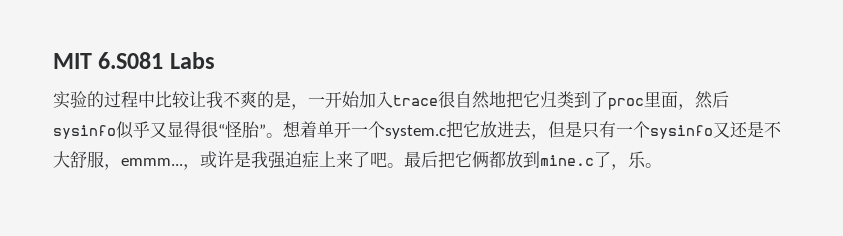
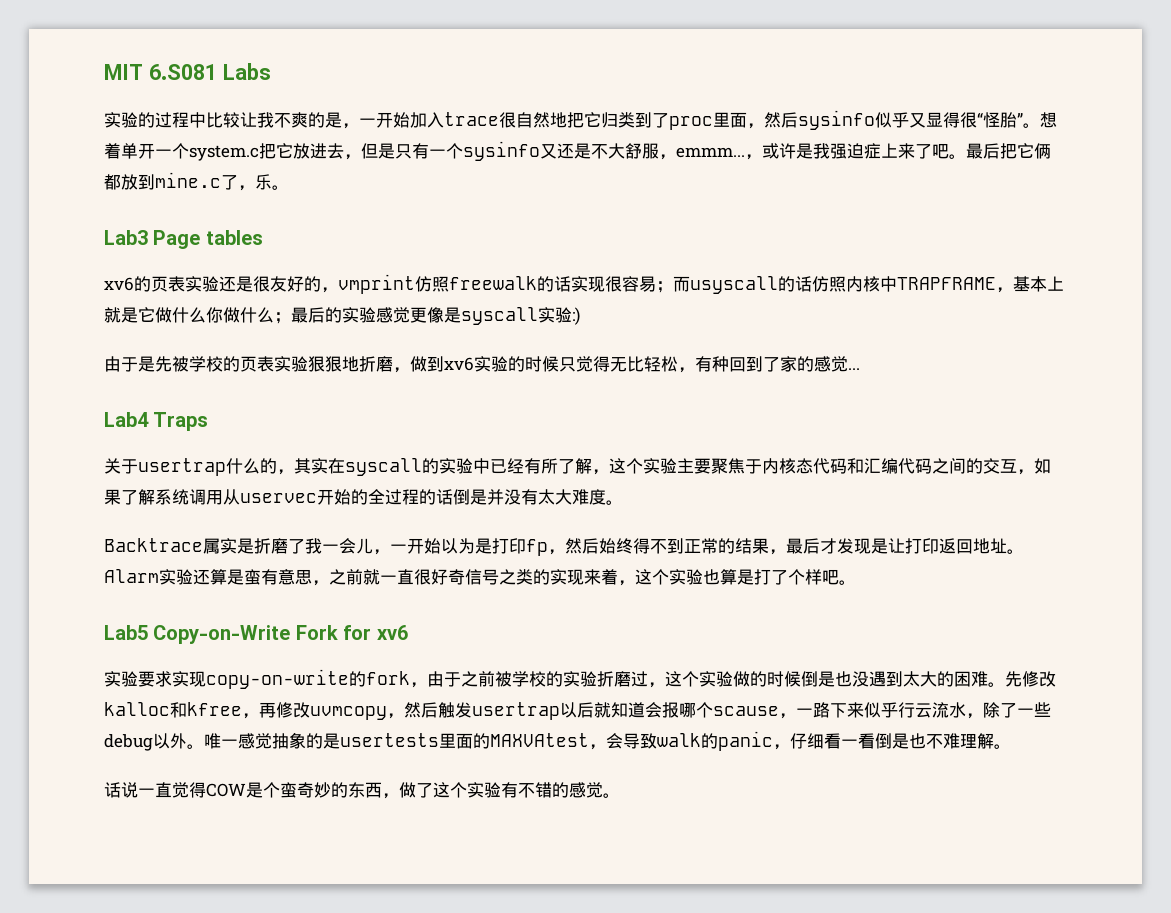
(662, 165) none -> [104,230,263,249] [104,274,1064,294] [104,307,580,325] [104,356,860,373] [104,412,209,431] [104,458,1051,476] [104,489,623,505] [104,538,1024,556] [104,569,856,586] [104,625,408,644] [104,669,1056,689] [104,702,1051,720] [104,731,1011,751] [104,782,620,799] // Lab3 Page tables // xv6的页表实验还是很友好的，vmprint仿照freewalk的话实现很容易；而usyscall的话仿照内核中TRAPFRAME，基本上就是它做什么你做什么；最后的实验感觉更像是syscall实验:) // 由于是先被学校的页表实验狠狠地折磨，做到xv6实验的时候只觉得无比轻松，有种回到了家的感觉... // Lab4 Traps // 关于usertrap什么的，其实在syscall的实验中已经有所了解，这个实验主要聚焦于内核态代码和汇编代码之间的交互，如果了解系统调用从uservec开始的全过程的话倒是并没有太大难度。 // Backtrace属实是折磨了我一会儿，一开始以为是打印fp，然后始终得不到正常的结果，最后才发现是让打印返回地址。Alarm实验还算是蛮有意思，之前就一直很好奇信号之类的实现来着，这个实验也算是打了个样吧。 // Lab5 Copy-on-Write Fork for xv6 // 实验要求实现copy-on-write的fork，由于之前被学校的实验折磨过，这个实验做的时候倒是也没遇到太大的困难。先修改kalloc和kfree，再修改uvmcopy，然后触发usertrap以后就知道会报哪个scause，一路下来似乎行云流水，除了一些debug以外。唯一感觉抽象的是usertests里面的MAXVAtest，会导致walk的panic，仔细看一看倒是也不难理解。 // 话说一直觉得COW是个蛮奇妙的东西，做了这个实验有不错的感觉。

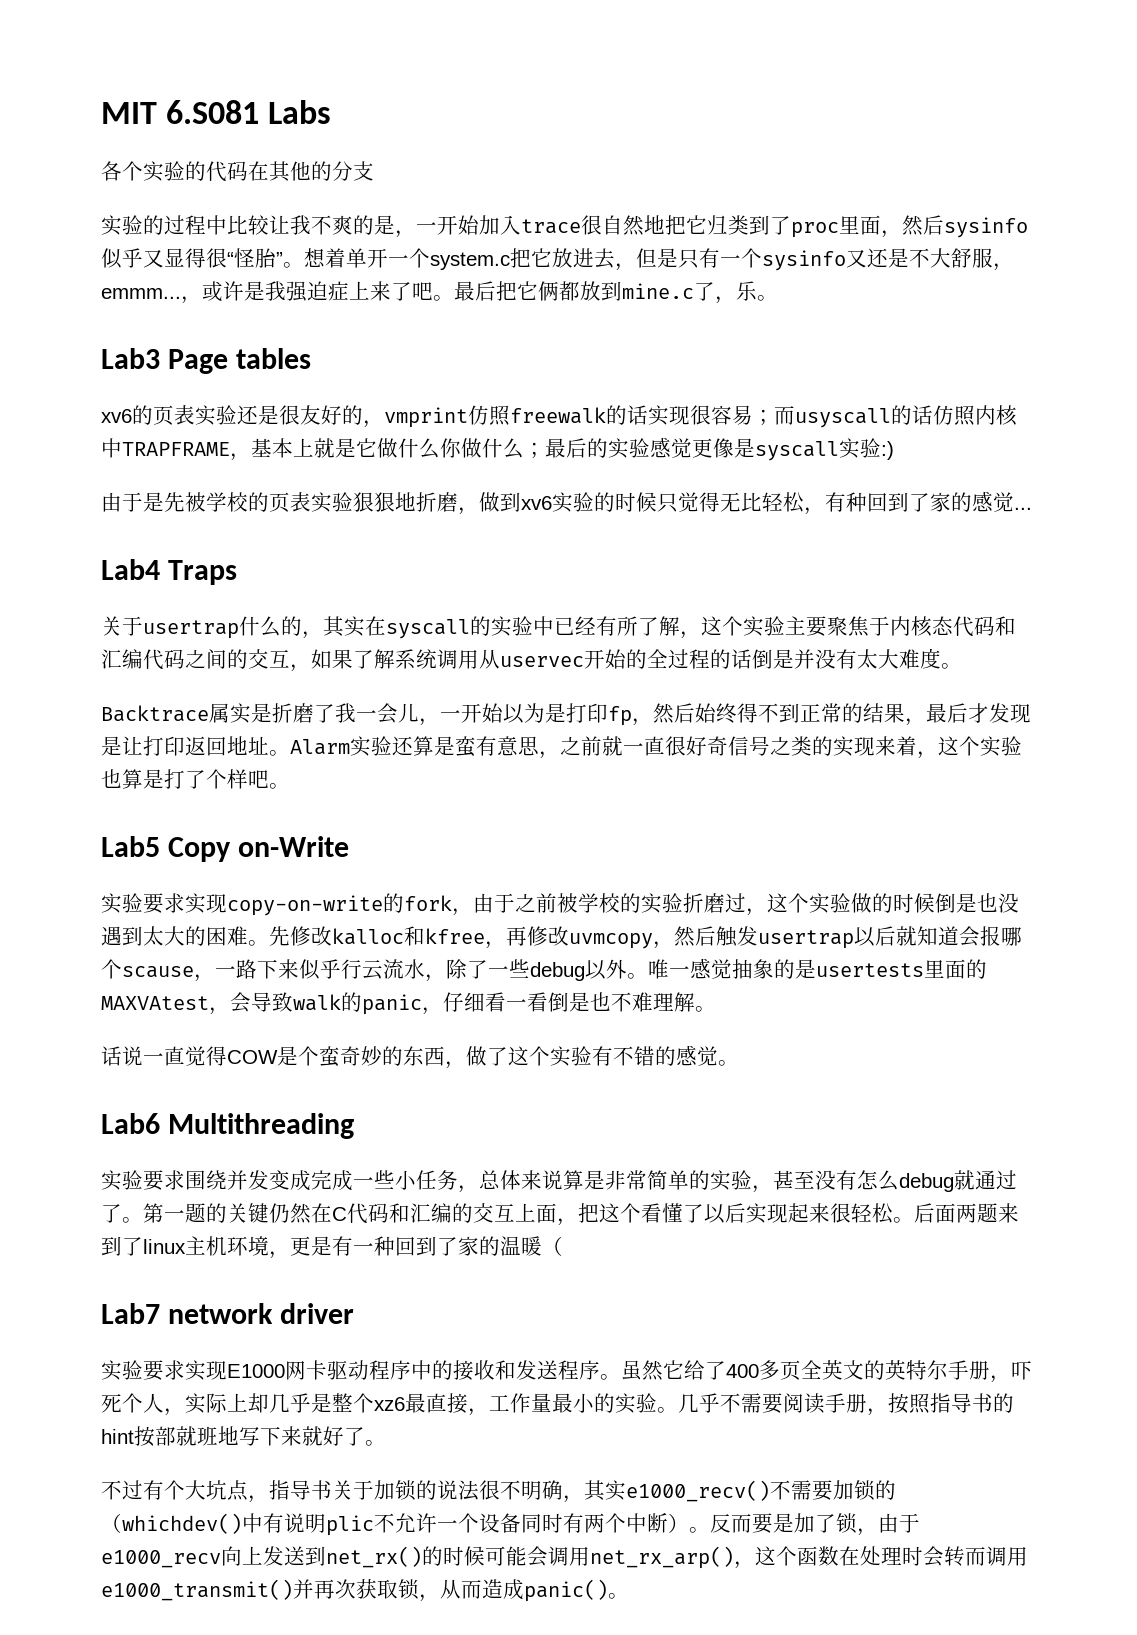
(271, 71) none -> [101,161,374,182] // 各个实验的代码在其他的分支
[153,625,408,644] Copy-on-Write Fork for xv6 -> [167,836,349,862] Copy on-Write
(620, 795) none -> [101,1113,354,1139] [101,1170,1017,1193] [101,1203,1019,1226] [101,1236,563,1259] [101,1303,354,1324] [101,1360,1032,1383] [101,1393,1014,1416] [101,1426,386,1447] [101,1480,896,1503] [101,1513,920,1536] [101,1546,1028,1569] [101,1579,629,1602] // Lab6 Multithreading // 实验要求围绕并发变成完成一些小任务，总体来说算是非常简单的实验，甚至没有怎么debug就通过了。第一题的关键仍然在C代码和汇编的交互上面，把这个看懂了以后实现起来很轻松。后面两题来到了linux主机环境，更是有一种回到了家的温暖（ // Lab7 network driver // 实验要求实现E1000网卡驱动程序中的接收和发送程序。虽然它给了400多页全英文的英特尔手册，吓死个人，实际上却几乎是整个xz6最直接，工作量最小的实验。几乎不需要阅读手册，按照指导书的hint按部就班地写下来就好了。 // 不过有个大坑点，指导书关于加锁的说法很不明确，其实e1000_recv()不需要加锁的（whichdev()中有说明plic不允许一个设备同时有两个中断）。反而要是加了锁，由于e1000_recv向上发送到net_rx()的时候可能会调用net_rx_arp()，这个函数在处理时会转而调用e1000_transmit()并再次获取锁，从而造成panic()。

